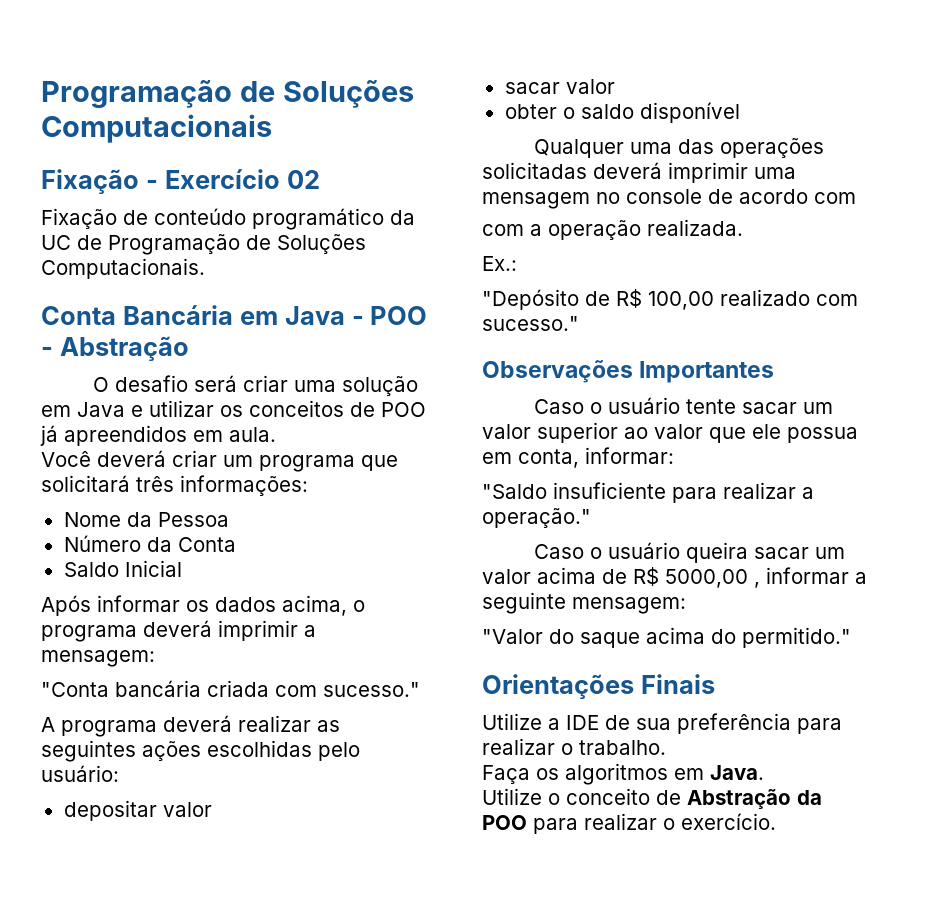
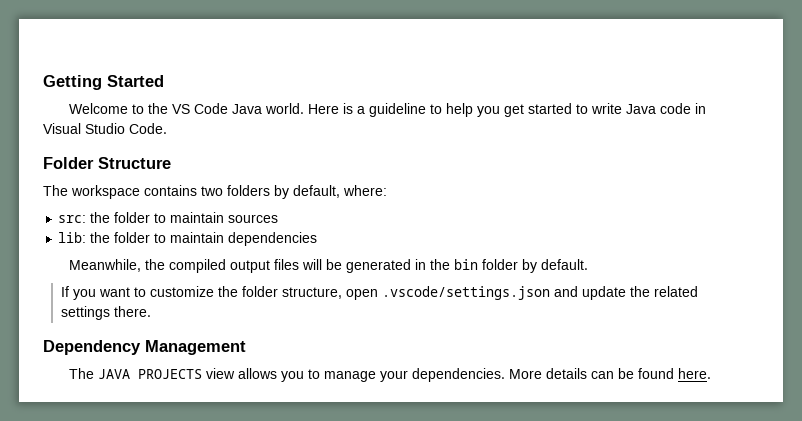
[41,80,414,109] [41,114,272,143] [41,169,320,194] [41,208,415,230] [41,234,366,255] [41,258,205,279] [41,305,428,325] [41,336,189,361] [92,375,418,396] [41,400,426,417] [40,425,276,446] [41,450,398,472] [41,475,308,496] [63,512,229,527] [63,535,236,552] [63,560,182,577] [41,595,365,616] [41,620,316,642] [41,650,155,667] [41,680,420,697] [41,715,340,737] [41,740,360,762] [41,765,119,782] [63,800,212,821] [504,79,615,94] [504,102,740,123] [533,138,824,158] [482,162,796,183] [482,189,856,209] [482,219,743,240] [482,256,517,271] [482,289,858,310] [482,316,579,331] [482,360,775,383] [533,397,833,414] [482,422,858,443] [482,447,674,468] [482,482,814,503] [482,508,591,528] [533,542,845,563] [482,567,867,588] [482,592,686,614] [482,627,851,648] [482,674,715,699] [482,713,842,734] [482,738,666,755] [482,763,764,785] [482,788,822,809] [482,813,776,834] Programação de Soluções Computacionais // Fixação - Exercício 02 // Fixação de conteúdo programático da UC de Programação de Soluções Computacionais. // Conta Bancária em Java - POO - Abstração // O desafio será criar uma solução em Java e utilizar os conceitos de POO já apreendidos em aula. // Você deverá criar um programa que solicitará três informações: // Nome da Pessoa // Número da Conta // Saldo Inicial // Após informar os dados acima, o programa deverá imprimir a mensagem: // "Conta bancária criada com sucesso." // A programa deverá realizar as seguintes ações escolhidas pelo usuário: // depositar valor // sacar valor // obter o saldo disponível // Qualquer uma das operações solicitadas deverá imprimir uma mensagem no console de acordo com // com a operação realizada. // Ex.: // "Depósito de R$ 100,00 realizado com sucesso." // Observações Importantes // Caso o usuário tente sacar um valor superior ao valor que ele possua em conta, informar: // "Saldo insuficiente para realizar a operação." // Caso o usuário queira sacar um valor acima de R$ 5000,00 , informar a seguinte mensagem: // "Valor do saque acima do permitido." // Orientações Finais // Utilize a IDE de sua preferência para realizar o trabalho. // Faça os algoritmos em Java. // Utilize o conceito de Abstração da POO para realizar o exercício. -> [43,75,164,90] [69,103,707,117] [43,123,167,134] [43,157,171,169] [43,185,387,199] [58,212,279,223] [58,232,318,246] [69,259,589,273] [60,286,698,300] [60,306,151,320] [43,340,246,355] [69,368,712,382] Getting Started // Welcome to the VS Code Java world. Here is a guideline to help you get started to write Java code in Visual Studio Code. // Folder Structure // The workspace contains two folders by default, where: // src: the folder to maintain sources // lib: the folder to maintain dependencies // Meanwhile, the compiled output files will be generated in the bin folder by default. // If you want to customize the folder structure, open .vscode/settings.json and update the related settings there. // Dependency Management // The JAVA PROJECTS view allows you to manage your dependencies. More details can be found here.

